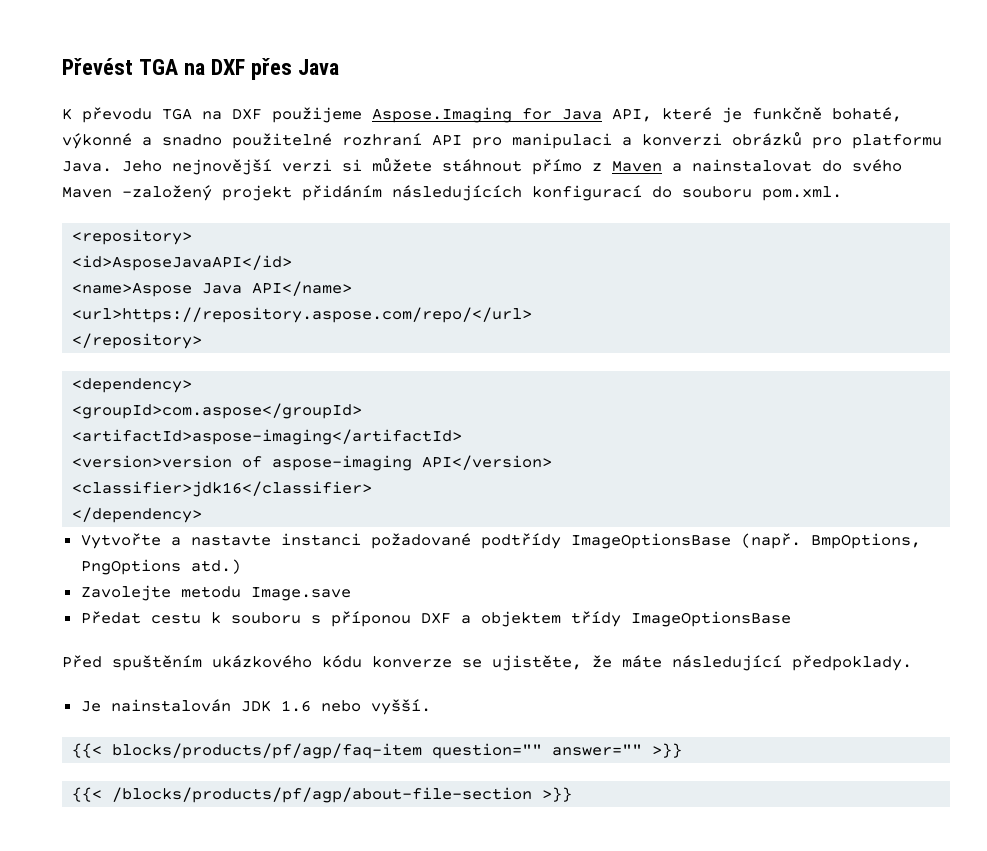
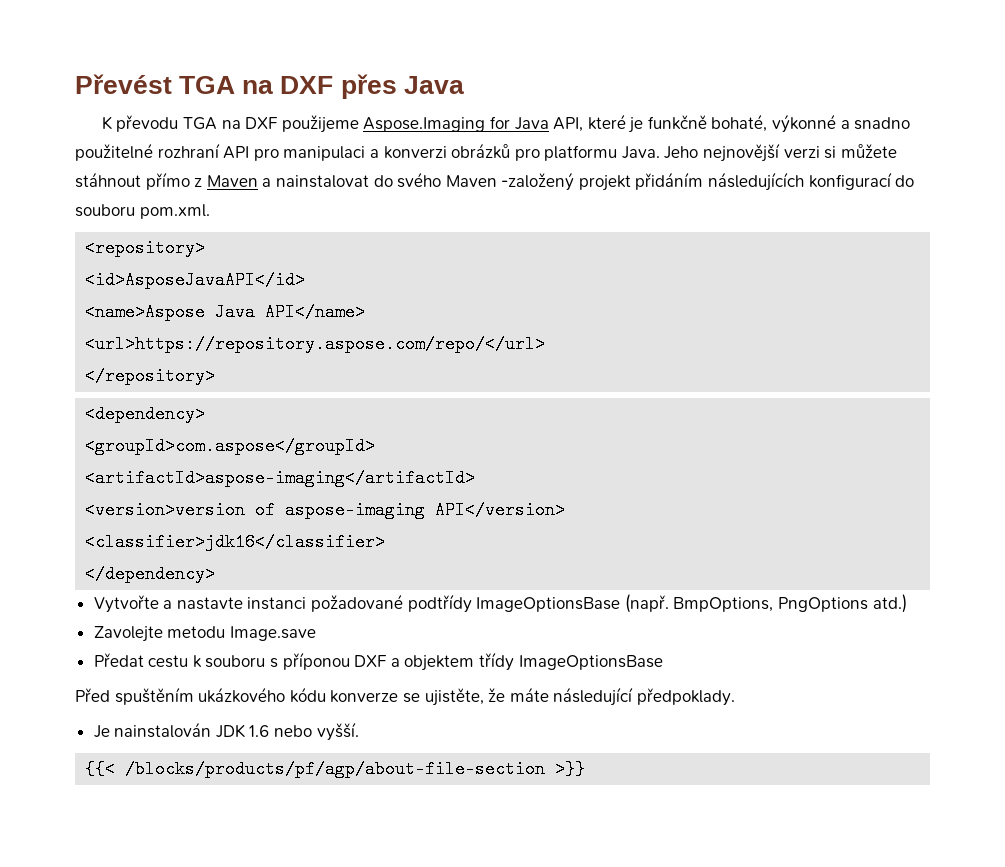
[72,743,683,759] // {{< blocks/products/pf/agp/faq-item question="" answer="" >}} -> (359, 731) none

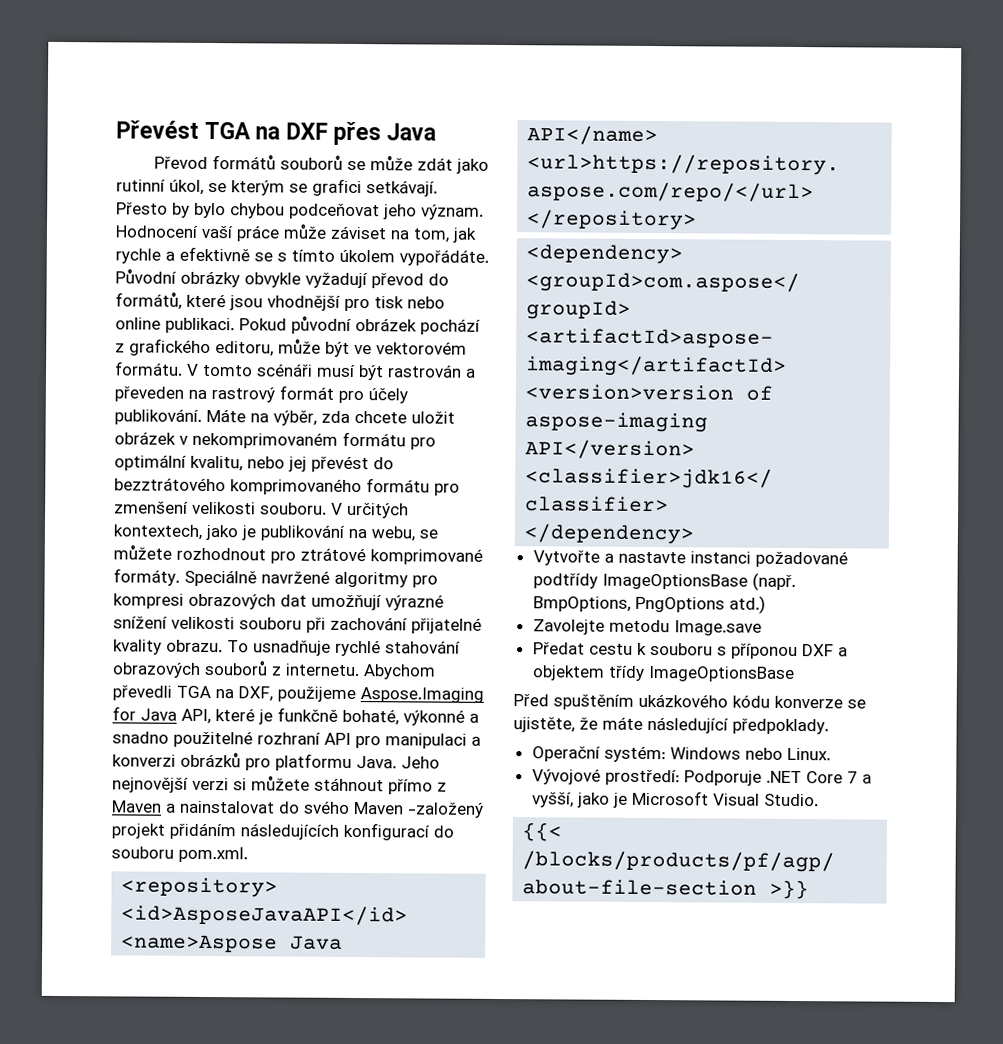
[101,115,278,132] K převodu TGA na DXF -> [153,154,489,174] [116,178,438,197] [116,202,484,220] [115,223,477,243] [115,246,489,266] [115,268,449,289] [115,291,445,312] [115,315,481,335] [115,338,467,357] [114,361,476,381] [114,385,408,404] [114,408,455,426] [114,431,436,450] [114,454,394,473] [114,477,460,496] [114,501,409,519] [113,524,438,542] [113,544,483,565] [113,568,438,588] [113,593,444,611] [113,616,482,634] [113,639,461,657] [112,659,436,680] [112,685,273,702] Převod formátů souborů se může zdát jako rutinní úkol, se kterým se grafici setkávají. Přesto by bylo chybou podceňovat jeho význam. Hodnocení vaší práce může záviset na tom, jak rychle a efektivně se s tímto úkolem vypořádáte. Původní obrázky obvykle vyžadují převod do formátů, které jsou vhodnější pro tisk nebo online publikaci. Pokud původní obrázek pochází z grafického editoru, může být ve vektorovém formátu. V tomto scénáři musí být rastrován a převeden na rastrový formát pro účely publikování. Máte na výběr, zda chcete uložit obrázek v nekomprimovaném formátu pro optimální kvalitu, nebo jej převést do bezztrátového komprimovaného formátu pro zmenšení velikosti souboru. V určitých kontextech, jako je publikování na webu, se můžete rozhodnout pro ztrátové komprimované formáty. Speciálně navržené algoritmy pro kompresi obrazových dat umožňují výrazné snížení velikosti souboru při zachování přijatelné kvality obrazu. To usnadňuje rychlé stahování obrazových souborů z internetu. Abychom převedli TGA na DXF,
[93,722,359,741] Je nainstalován JDK 1.6 nebo vyšší. -> [531,745,831,763] [531,768,872,786] [531,790,819,808] Operační systém: Windows nebo Linux. // Vývojové prostředí: Podporuje .NET Core 7 a vyšší, jako je Microsoft Visual Studio.

